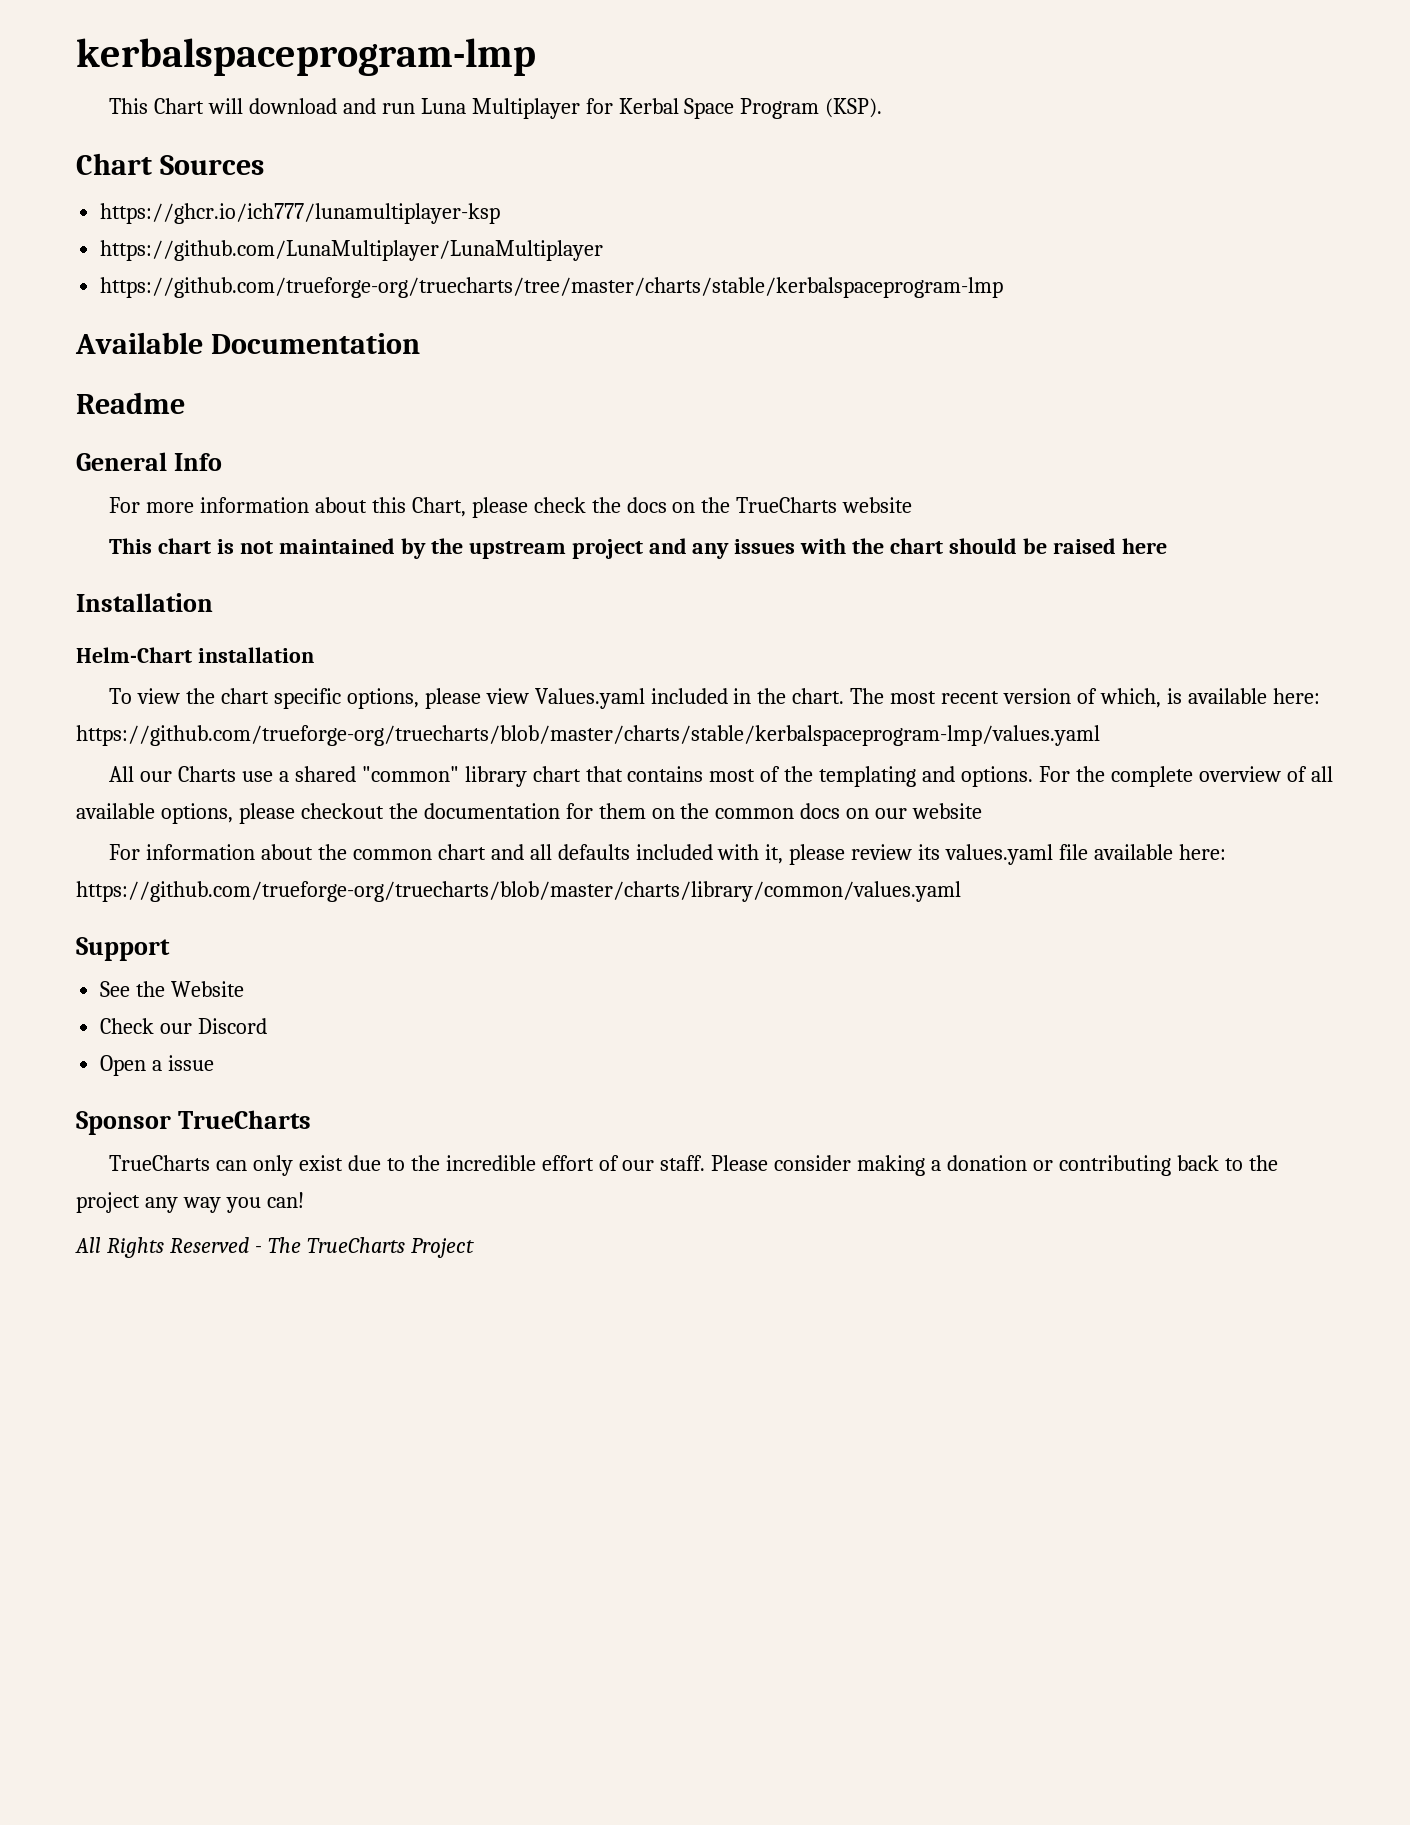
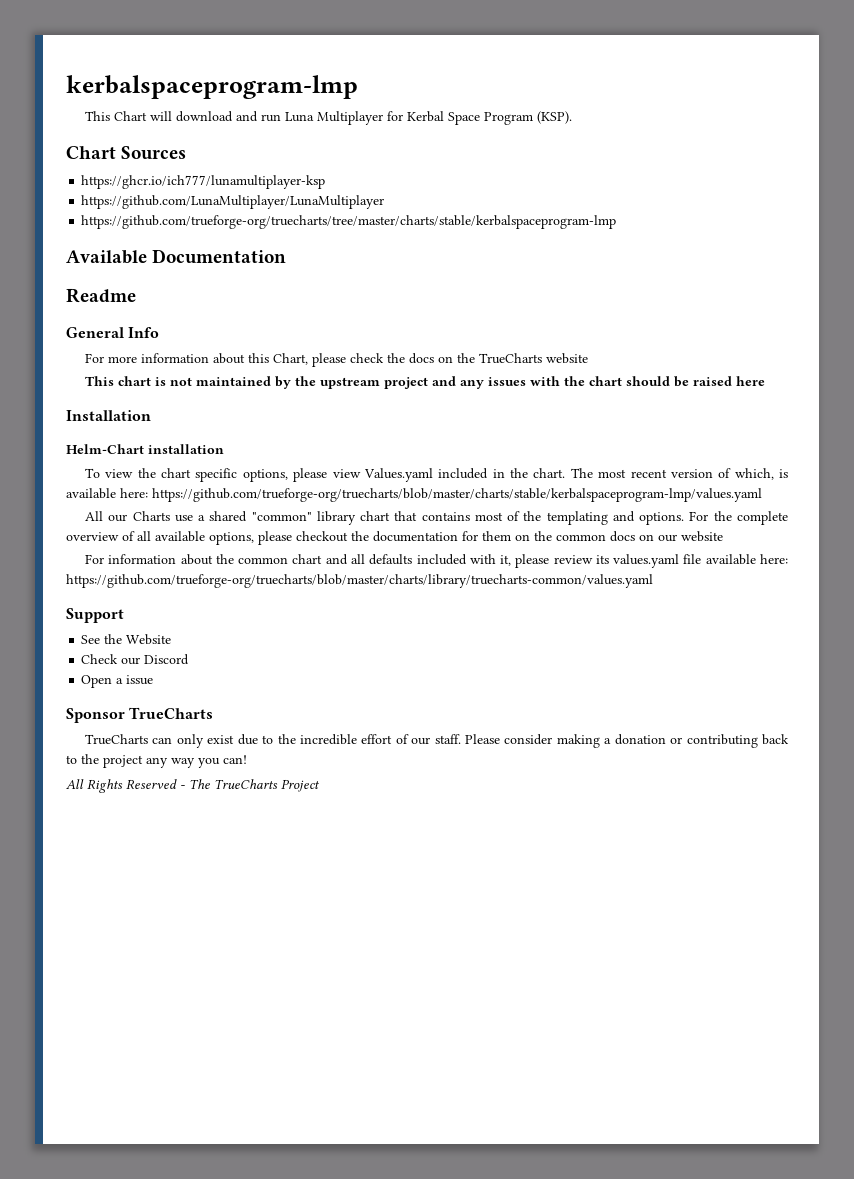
[76,881,961,902] https://github.com/trueforge-org/truecharts/blob/master/charts/library/common/values.yaml -> [66,574,653,588] https://github.com/trueforge-org/truecharts/blob/master/charts/library/truecharts-common/values.yaml

